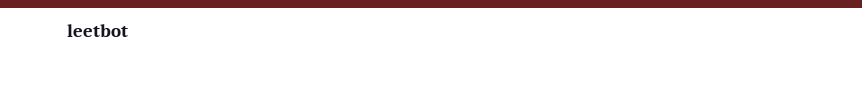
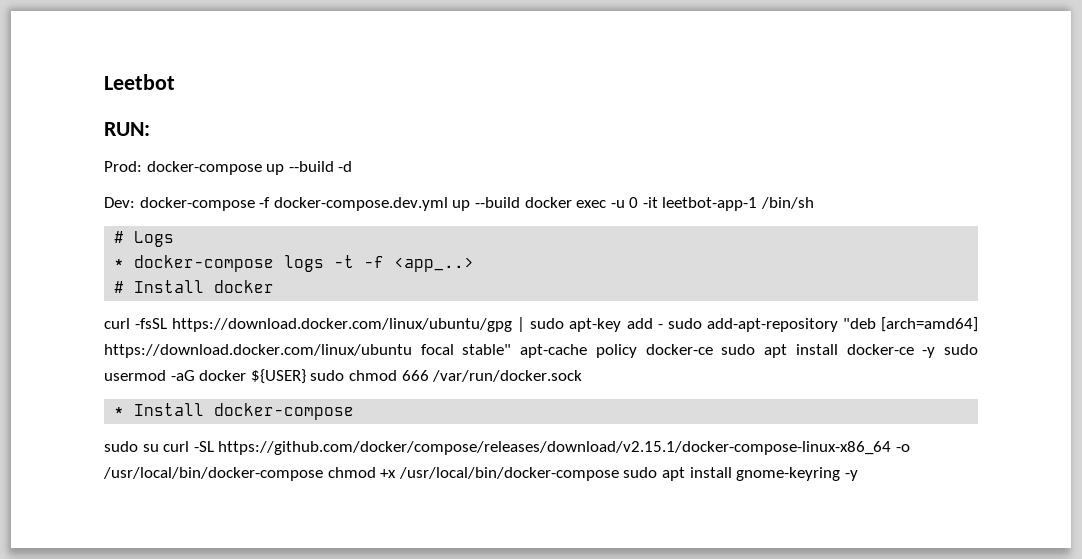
[67,24,128,37] leetbot -> [104,74,175,90] [104,122,150,136] [104,161,353,175] [104,197,815,211] [114,231,175,247] [114,255,475,272] [114,280,275,293] [104,317,979,332] [104,344,979,358] [104,369,583,384] [114,403,355,420] [104,441,910,455] [103,467,858,481] Leetbot // RUN: // Prod: docker-compose up --build -d // Dev: docker-compose -f docker-compose.dev.yml up --build docker exec -u 0 -it leetbot-app-1 /bin/sh // # Logs // * docker-compose logs -t -f <app_..> // # Install docker // curl -fsSL https://download.docker.com/linux/ubuntu/gpg | sudo apt-key add - sudo add-apt-repository "deb [arch=amd64] https://download.docker.com/linux/ubuntu focal stable" apt-cache policy docker-ce sudo apt install docker-ce -y sudo usermod -aG docker ${USER} sudo chmod 666 /var/run/docker.sock // * Install docker-compose // sudo su curl -SL https://github.com/docker/compose/releases/download/v2.15.1/docker-compose-linux-x86_64 -o /usr/local/bin/docker-compose chmod +x /usr/local/bin/docker-compose sudo apt install gnome-keyring -y

